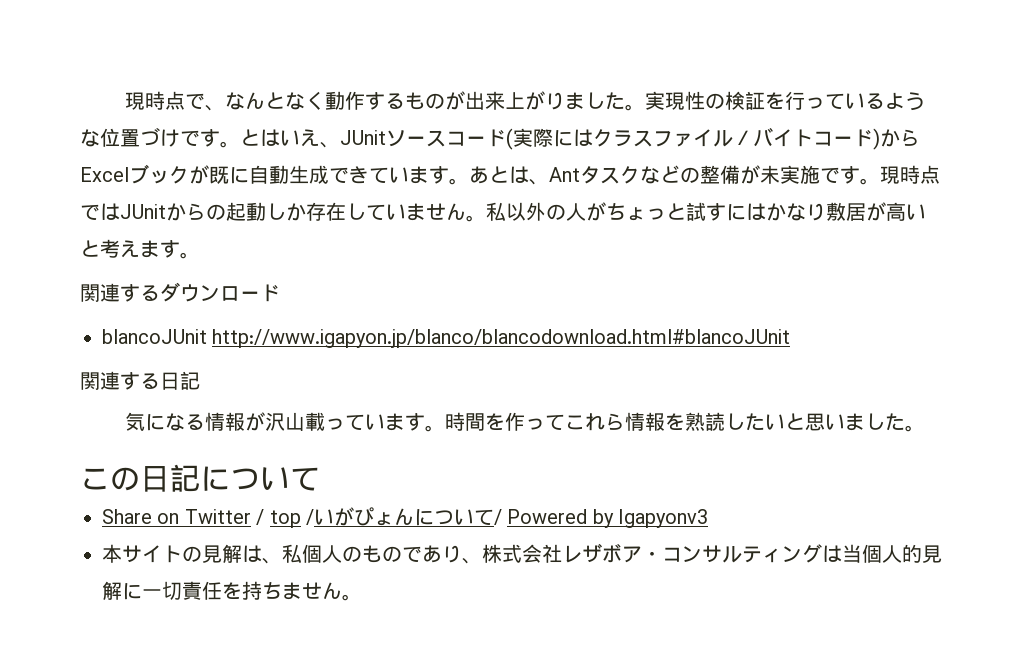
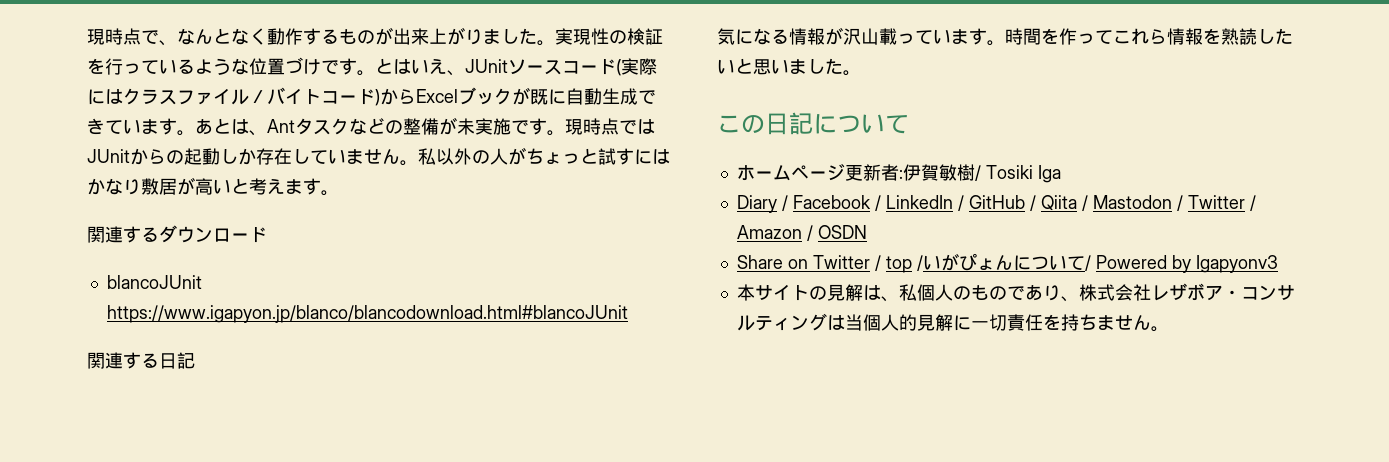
[212,329,791,348] http://www.igapyon.jp/blanco/blancodownload.html#blancoJUnit -> [106,305,628,323] https://www.igapyon.jp/blanco/blancodownload.html#blancoJUnit
(320, 479) none -> [736,164,1061,183] [736,195,1256,213] [736,225,867,241] // ホームページ更新者:伊賀敏樹/ Tosiki Iga // Diary / Facebook / LinkedIn / GitHub / Qiita / Mastodon / Twitter / Amazon / OSDN

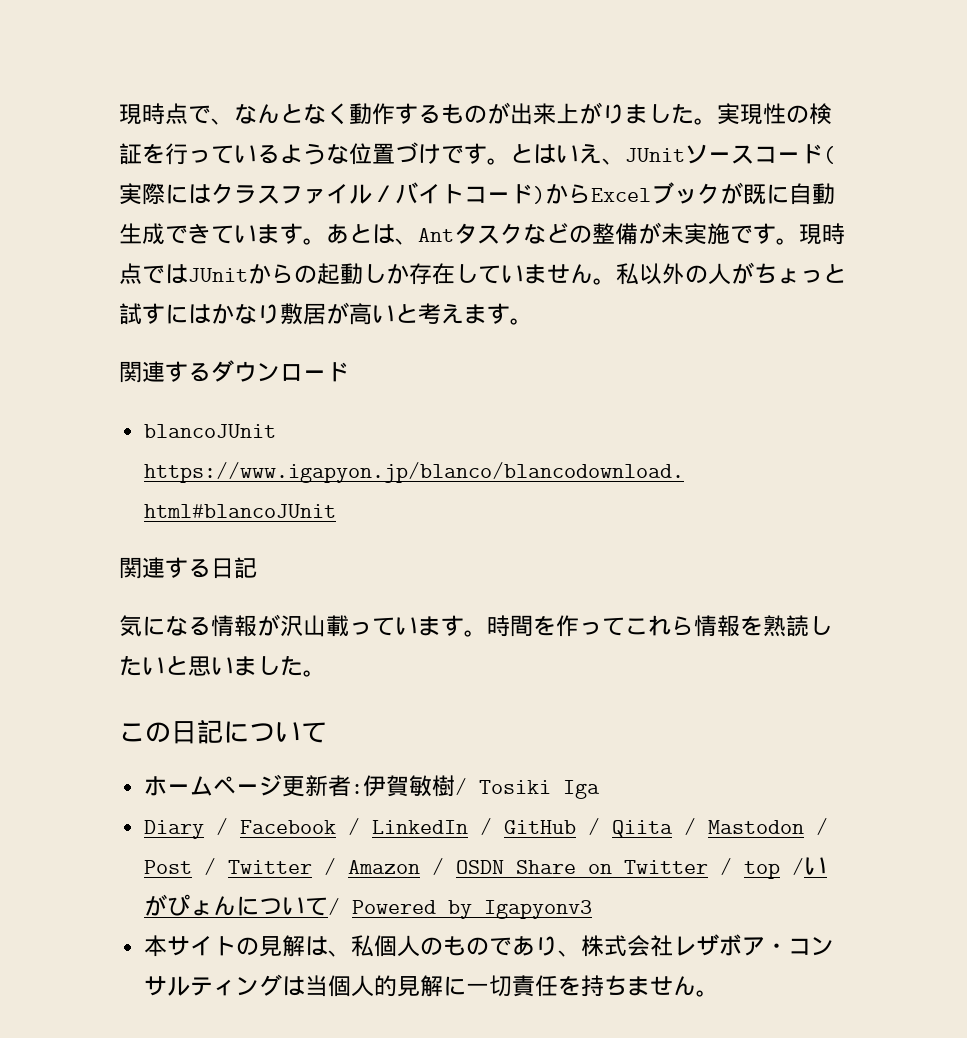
(1183, 203) none -> [144,858,217,875] Post /
(867, 232) // -> (505, 867) none

